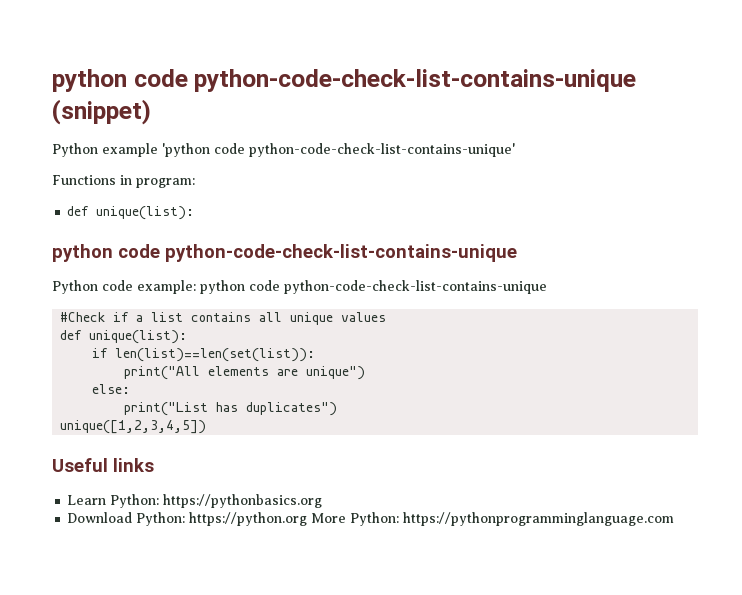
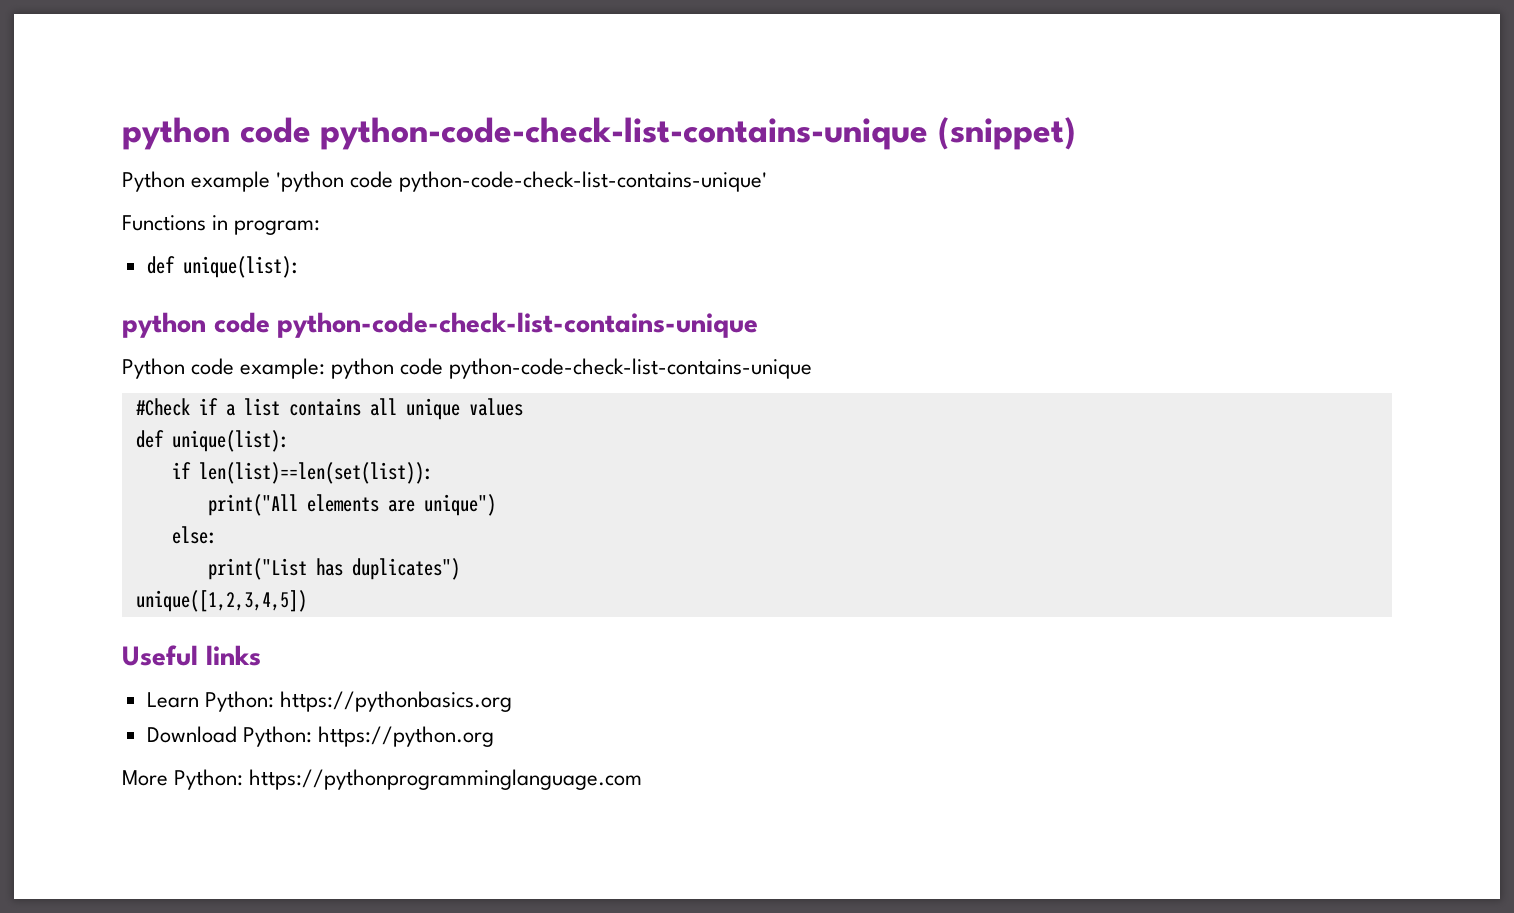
(308, 519) none -> (494, 736) //

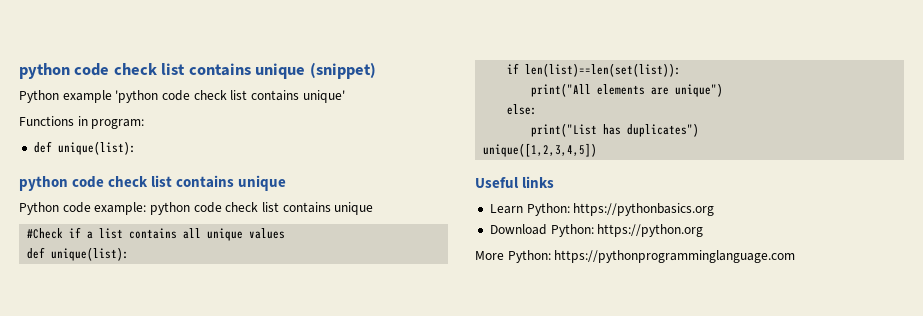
[122,117,929,150] python code python-code-check-list-contains-unique -> [19,63,306,79] python code check list contains unique
[399,171,768,192] python-code-check-list-contains-unique' -> [193,90,345,103] check list contains unique'
[277,312,759,338] python-code-check-list-contains-unique -> [108,175,287,191] check list contains unique
[449,358,813,379] python-code-check-list-contains-unique -> [225,202,374,215] check list contains unique

